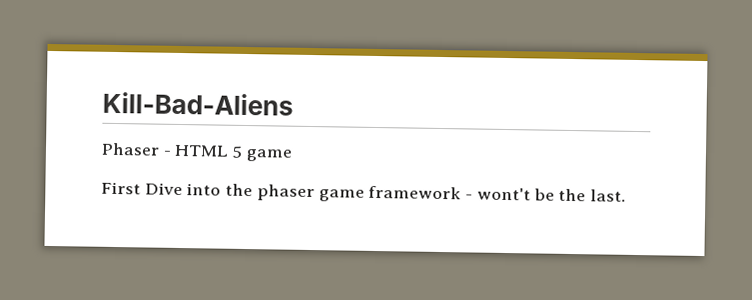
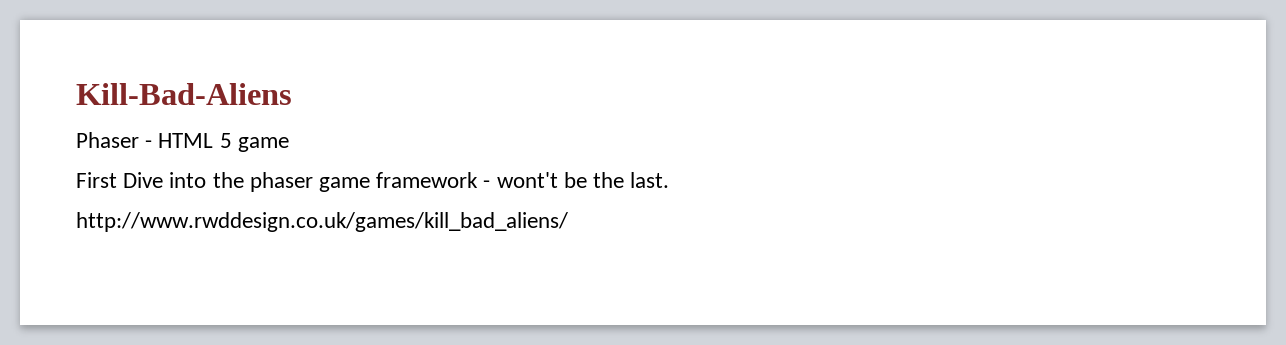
(626, 195) none -> [76,212,568,232] // http://www.rwddesign.co.uk/games/kill_bad_aliens/

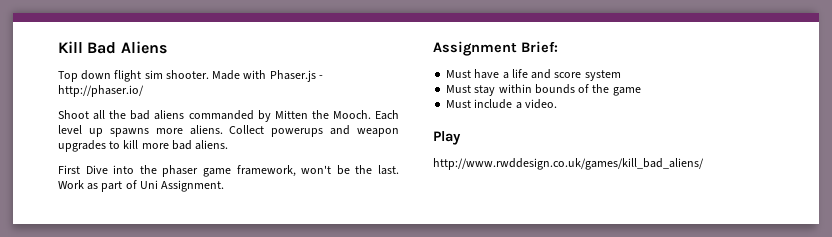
[76,83,292,105] [76,132,289,152] Kill-Bad-Aliens // Phaser - HTML 5 game -> [58,41,167,54] [58,70,323,82] [58,85,144,97] [58,110,399,122] [58,125,399,137] [58,140,229,152] Kill Bad Aliens // Top down flight sim shooter. Made with Phaser.js - http://phaser.io/ // Shoot all the bad aliens commanded by Mitten the Mooch. Each level up spawns more aliens. Collect powerups and weapon upgrades to kill more bad aliens.
[376,172,558,188] framework - wont't -> [236,165,332,177] framework, won't
(670, 180) none -> [58,180,225,192] [433,41,558,56] [446,69,621,81] [446,84,641,96] [446,99,557,109] [433,131,461,145] Work as part of Uni Assignment. // Assignment Brief: // Must have a life and score system // Must stay within bounds of the game // Must include a video. // Play

